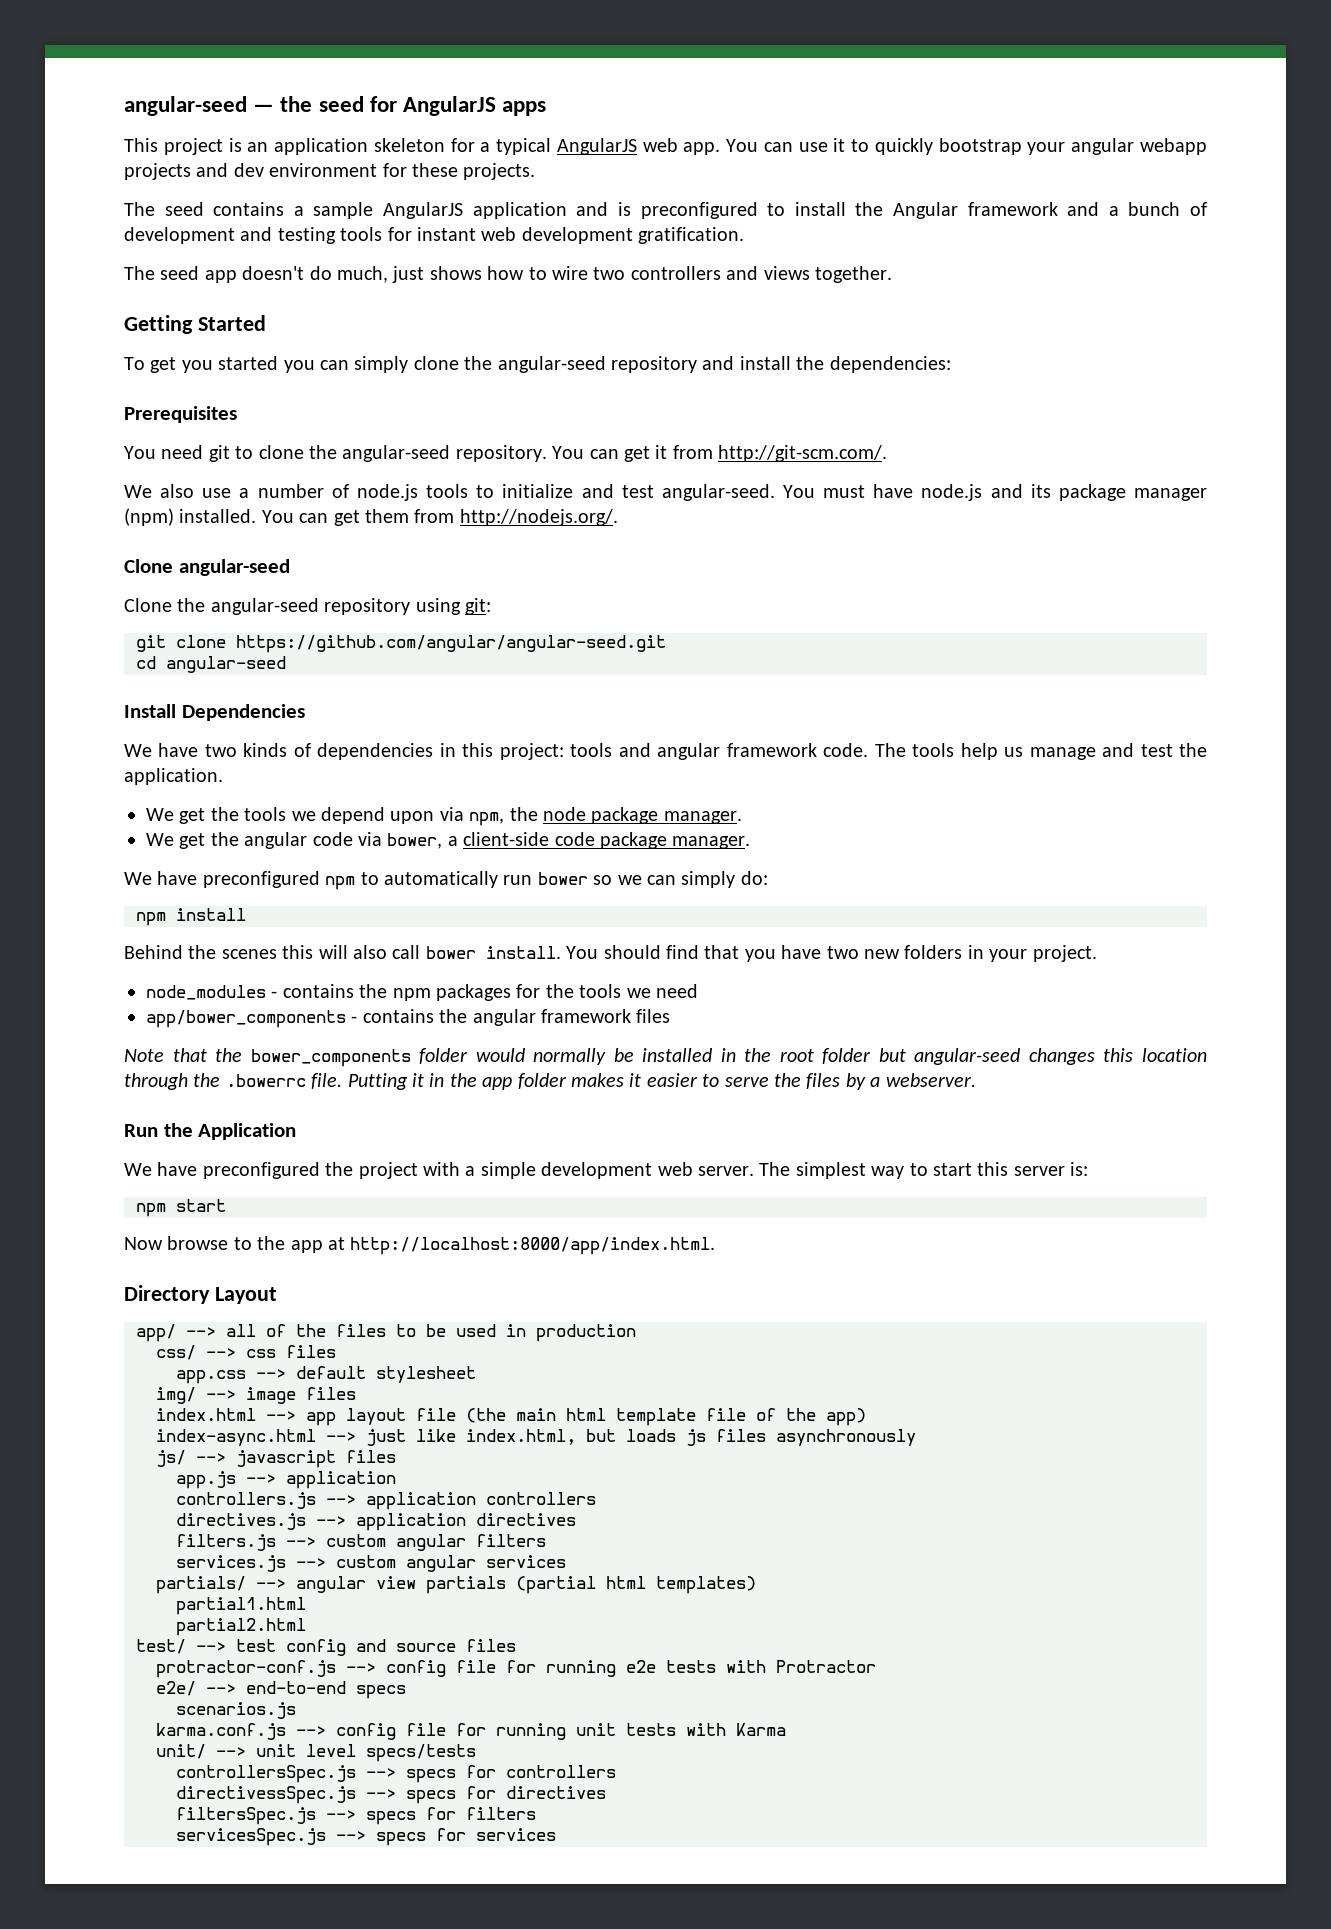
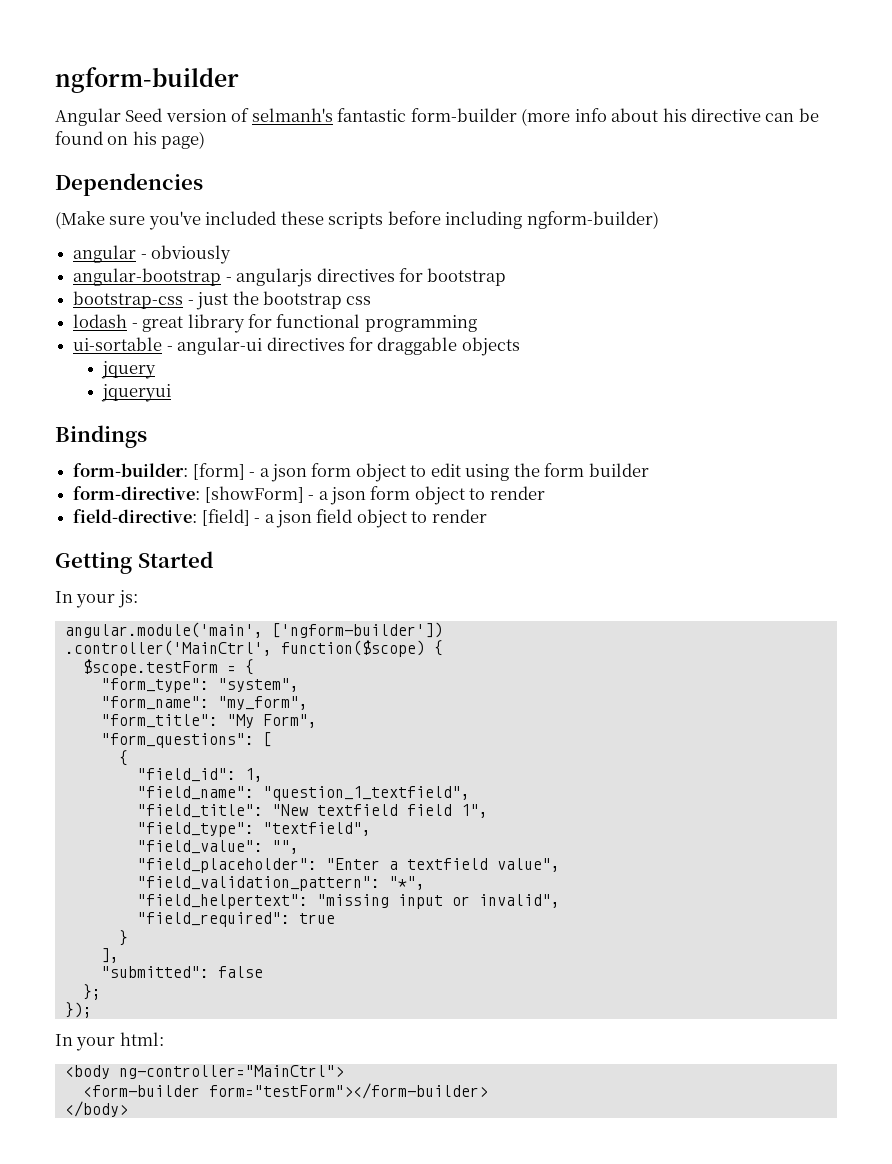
[124,96,547,116] [124,138,1207,155] [124,163,536,180] [124,202,1207,219] [124,227,745,244] [124,266,892,283] [124,315,266,334] [124,356,951,373] [124,406,237,423] [124,445,888,462] [124,484,1207,501] [124,508,618,526] [124,559,290,576] [124,598,491,615] [136,635,666,653] [136,656,286,673] [124,704,305,721] [124,743,1207,760] [124,768,223,785] [146,807,742,826] [146,832,751,849] [124,871,768,890] [136,908,246,926] [124,945,1097,962] [146,984,698,1001] [146,1009,671,1028] [124,1048,1207,1067] [124,1073,976,1090] [124,1123,297,1140] [124,1162,1089,1179] [136,1199,226,1217] [124,1236,716,1255] [124,1285,277,1304] [136,1324,636,1342] [156,1345,336,1360] [176,1366,476,1384] [156,1387,356,1404] [156,1408,866,1426] [156,1429,916,1446] [156,1450,396,1468] [176,1471,396,1489] [176,1492,596,1510] [176,1513,576,1531] [176,1534,546,1551] [176,1555,566,1572] [156,1576,756,1594] [176,1597,306,1615] [176,1618,306,1636] [136,1639,516,1656] [156,1660,876,1678] [156,1681,406,1699] [176,1702,296,1719] [156,1723,786,1740] [156,1744,476,1762] [176,1765,616,1783] [176,1786,606,1804] [176,1807,536,1825] [176,1828,556,1846] angular-seed — the seed for AngularJS apps // This project is an application skeleton for a typical AngularJS web app. You can use it to quickly bootstrap your angular webapp projects and dev environment for these projects. // The seed contains a sample AngularJS application and is preconfigured to install the Angular framework and a bunch of development and testing tools for instant web development gratification. // The seed app doesn't do much, just shows how to wire two controllers and views together. // Getting Started // To get you started you can simply clone the angular-seed repository and install the dependencies: // Prerequisites // You need git to clone the angular-seed repository. You can get it from http://git-scm.com/. // We also use a number of node.js tools to initialize and test angular-seed. You must have node.js and its package manager (npm) installed. You can get them from http://nodejs.org/. // Clone angular-seed // Clone the angular-seed repository using git: // git clone https://github.com/angular/angular-seed.git // cd angular-seed // Install Dependencies // We have two kinds of dependencies in this project: tools and angular framework code. The tools help us manage and test the application. // We get the tools we depend upon via npm, the node package manager. // We get the angular code via bower, a client-side code package manager. // We have preconfigured npm to automatically run bower so we can simply do: // npm install // Behind the scenes this will also call bower install. You should find that you have two new folders in your project. // node_modules - contains the npm packages for the tools we need // app/bower_components - contains the angular framework files // Note that the bower_components folder would normally be installed in the root folder but angular-seed changes this location through the .bowerrc file. Putting it in the app folder makes it easier to serve the files by a webserver. // Run the Application // We have preconfigured the project with a simple development web server. The simplest way to start this server is: // npm start // Now browse to the app at http://localhost:8000/app/index.html. // Directory Layout // app/ --> all of the files to be used in production // css/ --> css files // app.css --> default stylesheet // img/ --> image files // index.html --> app layout file (the main html template file of the app) // index-async.html --> just like index.html, but loads js files asynchronously // js/ --> javascript files // app.js --> application // controllers.js --> application controllers // directives.js --> application directives // filters.js --> custom angular filters // services.js --> custom angular services // partials/ --> angular view partials (partial html templates) // partial1.html // partial2.html // test/ --> test config and source files // protractor-conf.js --> config file for running e2e tests with Protractor // e2e/ --> end-to-end specs // scenarios.js // karma.conf.js --> config file for running unit tests with Karma // unit/ --> unit level specs/tests // controllersSpec.js --> specs for controllers // directivessSpec.js --> specs for directives // filtersSpec.js --> specs for filters // servicesSpec.js --> specs for services -> [55,67,239,93] [55,108,819,126] [55,131,206,149] [55,173,203,196] [55,211,659,230] [73,245,232,264] [73,268,507,287] [73,291,372,310] [73,314,477,333] [73,337,520,356] [101,361,157,379] [101,384,172,402] [55,425,147,448] [73,463,649,482] [73,486,545,505] [73,509,487,528] [55,551,213,574] [55,590,138,608] [64,622,443,638] [64,640,443,657] [82,659,254,676] [100,678,299,693] [100,696,308,710] [100,714,317,728] [100,732,272,748] [118,750,128,766] [136,768,263,782] [136,786,470,801] [136,804,488,818] [136,822,371,837] [136,840,299,854] [136,858,560,873] [136,876,425,891] [136,894,560,909] [136,912,335,927] [118,930,128,946] [100,948,119,963] [100,966,263,978] [82,984,101,1000] [64,1002,92,1018] [55,1032,164,1051] [64,1065,344,1079] [82,1083,488,1099] [64,1101,128,1117] ngform-builder // Angular Seed version of selmanh's fantastic form-builder (more info about his directive can be found on his page) // Dependencies // (Make sure you've included these scripts before including ngform-builder) // angular - obviously // angular-bootstrap - angularjs directives for bootstrap // bootstrap-css - just the bootstrap css // lodash - great library for functional programming // ui-sortable - angular-ui directives for draggable objects // jquery // jqueryui // Bindings // form-builder: [form] - a json form object to edit using the form builder // form-directive: [showForm] - a json form object to render // field-directive: [field] - a json field object to render // Getting Started // In your js: // angular.module('main', ['ngform-builder']) // .controller('MainCtrl', function($scope) { // $scope.testForm = { // "form_type": "system", // "form_name": "my_form", // "form_title": "My Form", // "form_questions": [ // { // "field_id": 1, // "field_name": "question_1_textfield", // "field_title": "New textfield field 1", // "field_type": "textfield", // "field_value": "", // "field_placeholder": "Enter a textfield value", // "field_validation_pattern": "*", // "field_helpertext": "missing input or invalid", // "field_required": true // } // ], // "submitted": false // }; // }); // In your html: // <body ng-controller="MainCtrl"> // <form-builder form="testForm"></form-builder> // </body>

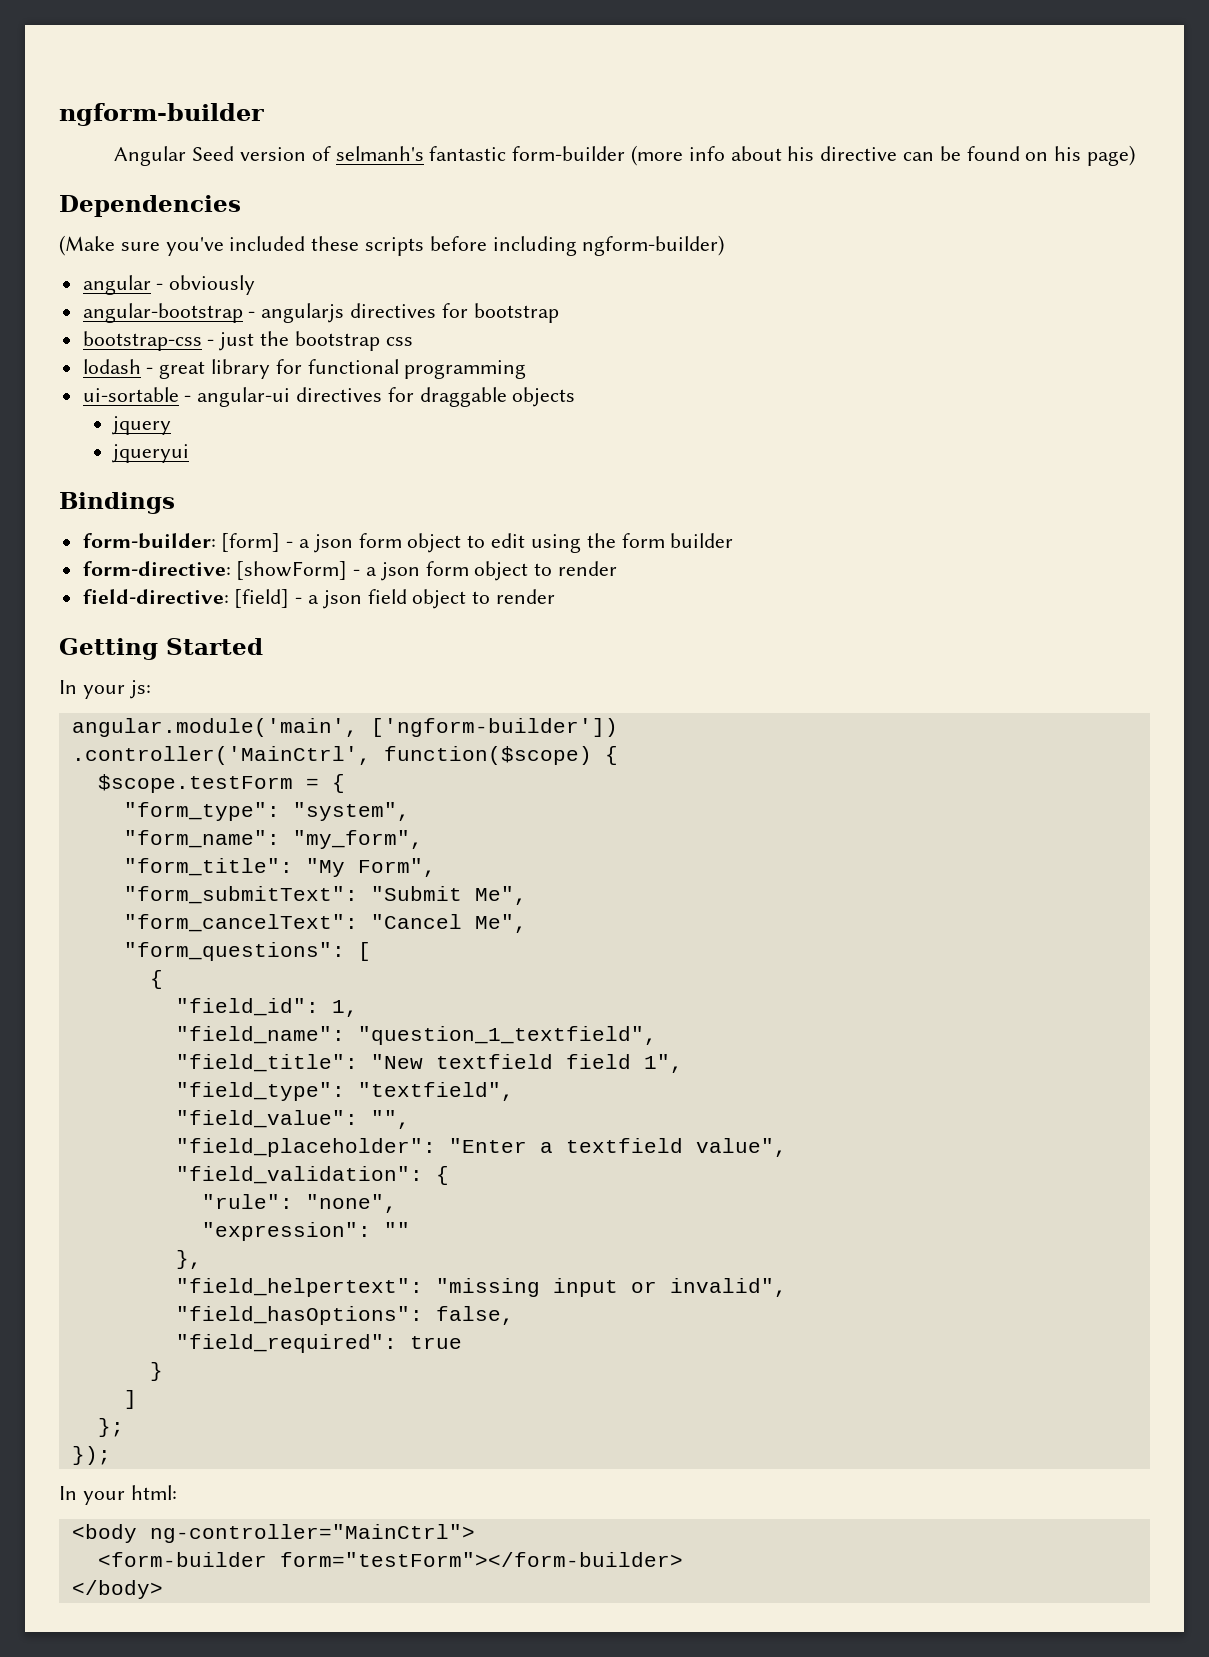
(317, 721) none -> [123,886,527,905] [123,914,527,933] // "form_submitText": "Submit Me", // "form_cancelText": "Cancel Me",
[136,876,425,891] "field_validation_pattern": "*", -> [175,1166,449,1185] [201,1194,397,1213] [201,1222,410,1241] [175,1250,202,1269] "field_validation": { // "rule": "none", // "expression": "" // },
(560, 901) none -> [175,1306,514,1325] // "field_hasOptions": false,
[100,948,119,963] [100,966,263,978] ], // "submitted": false -> [123,1390,137,1409] ]

